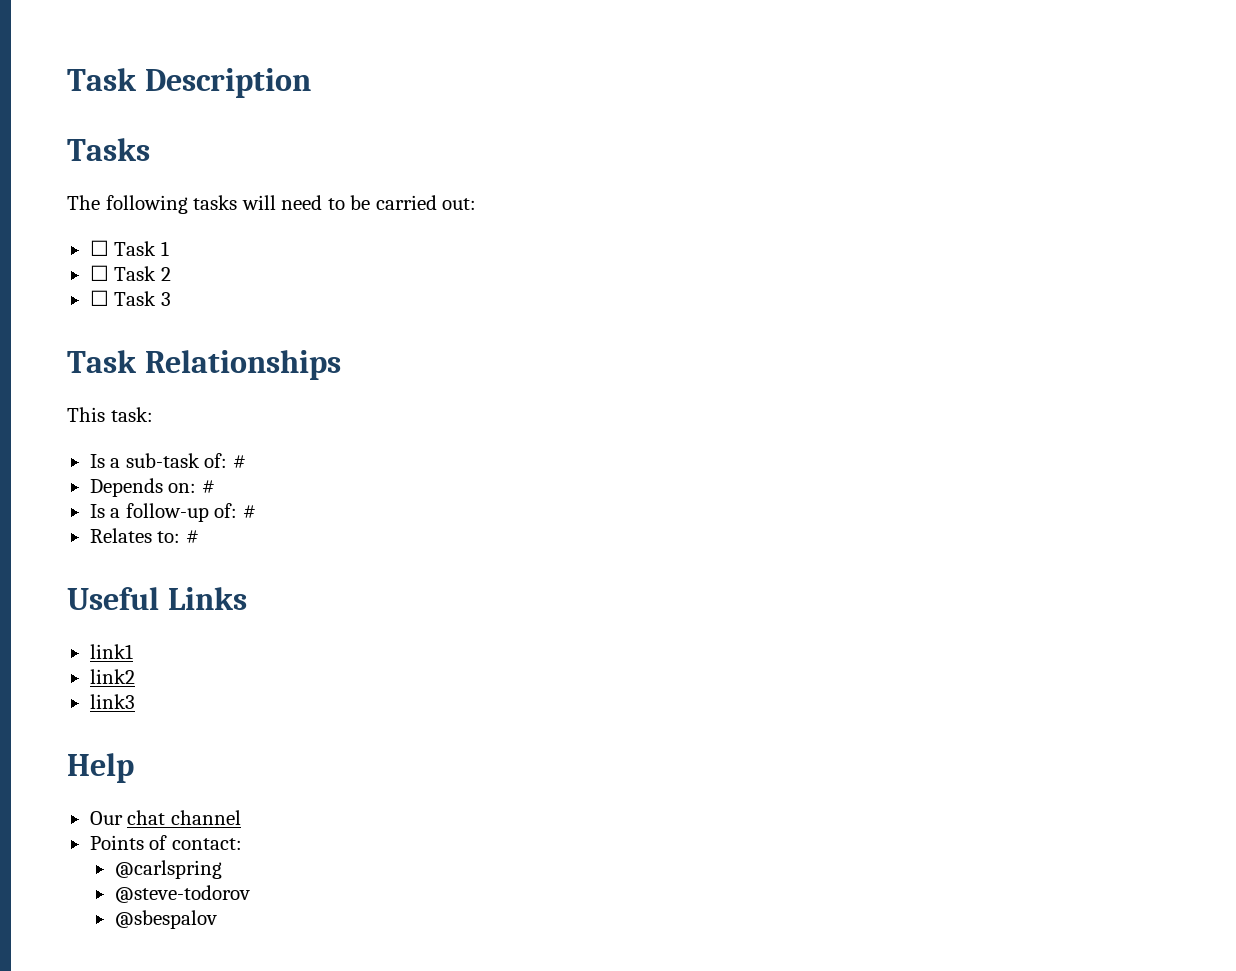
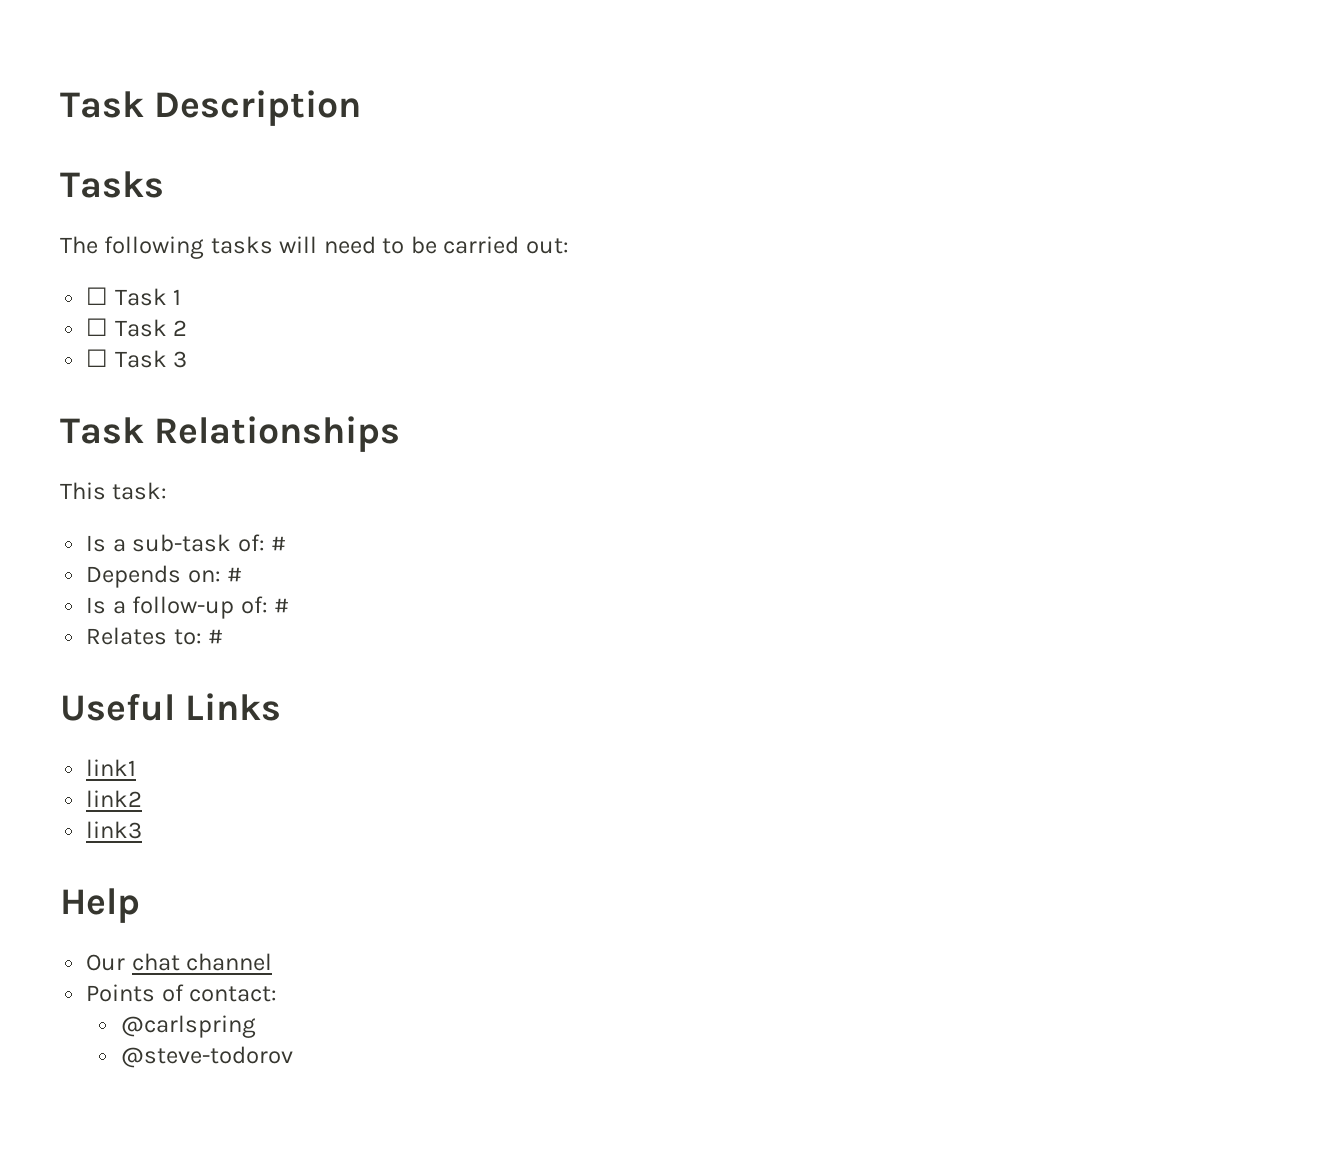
[114,910,217,929] // @sbespalov -> (293, 1057) none

